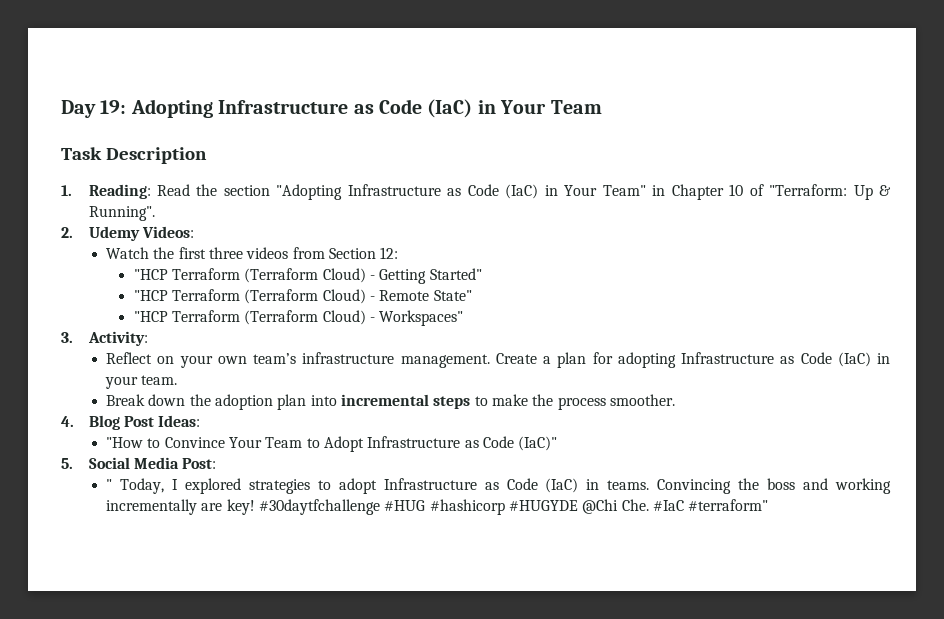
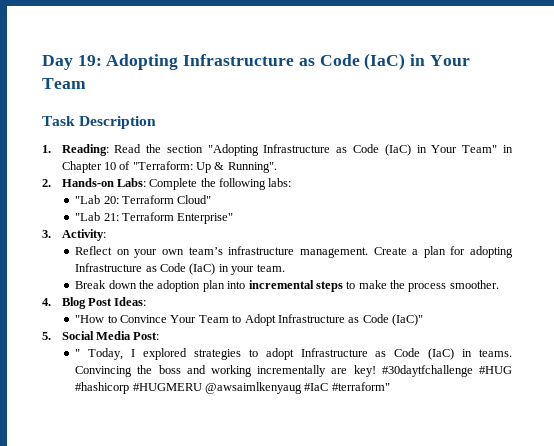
[88,226,194,241] [106,247,399,259] [133,268,482,284] [133,289,472,304] [133,310,464,326] Udemy Videos: // Watch the first three videos from Section 12: // "HCP Terraform (Terraform Cloud) - Getting Started" // "HCP Terraform (Terraform Cloud) - Remote State" // "HCP Terraform (Terraform Cloud) - Workspaces" -> [61,178,292,190] [75,195,212,204] [75,212,234,224] Hands-on Labs: Complete the following labs: // "Lab 20: Terraform Cloud" // "Lab 21: Terraform Enterprise"
[509,499,649,514] #HUGYDE @Chi Che. -> [132,382,303,394] #HUGMERU @awsaimlkenyaug

